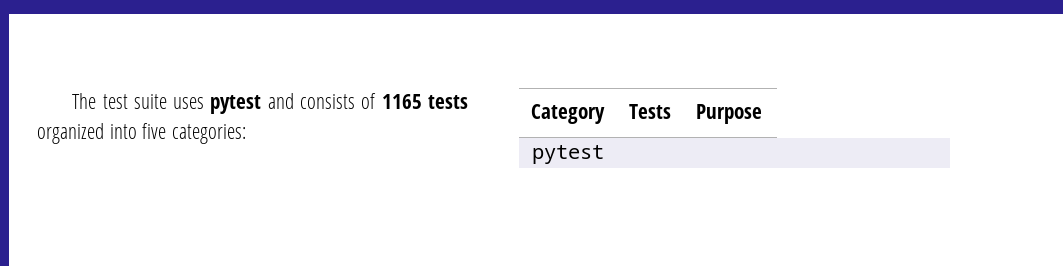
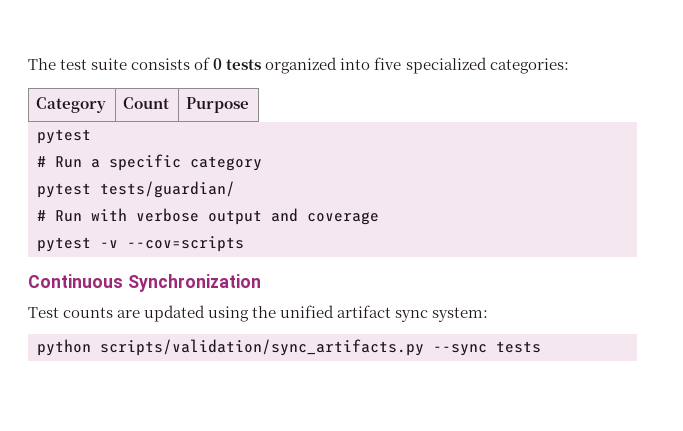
[173,93,294,114] uses pytest and -> (128, 64) none
[381,94,422,109] 1165 -> [213,58,223,70] 0
(167, 131) none -> [405,57,487,74] specialized
[629,104,672,119] Tests -> [123,97,170,109] Count
(604, 154) none -> [37,154,262,171] [37,181,235,198] [37,208,379,225] [37,236,244,252] [28,274,261,292] [28,305,489,322] [37,339,541,356] // # Run a specific category // pytest tests/guardian/ // # Run with verbose output and coverage // pytest -v --cov=scripts // Continuous Synchronization // Test counts are updated using the unified artifact sync system: // python scripts/validation/sync_artifacts.py --sync tests

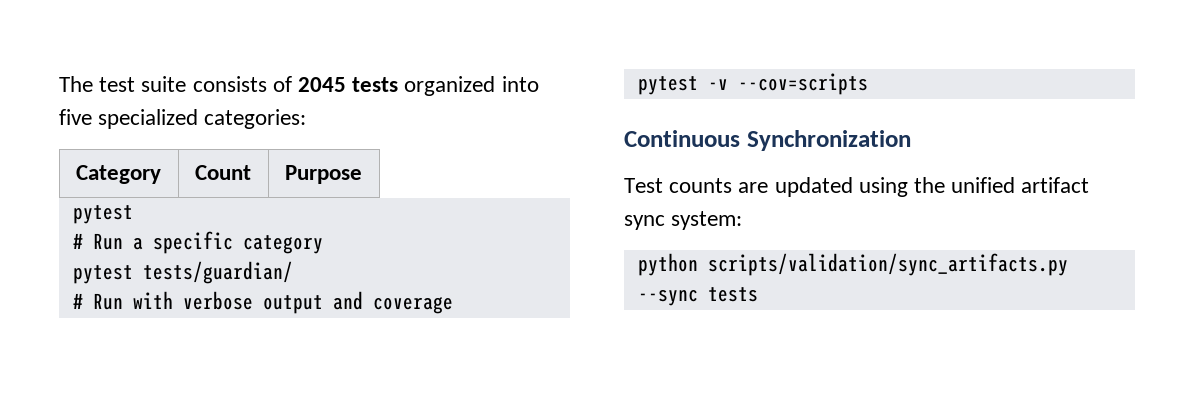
[213,58,223,70] 0 -> [298,77,347,92] 2045

